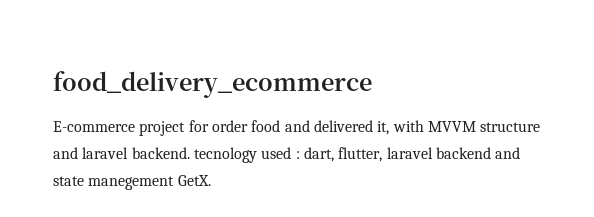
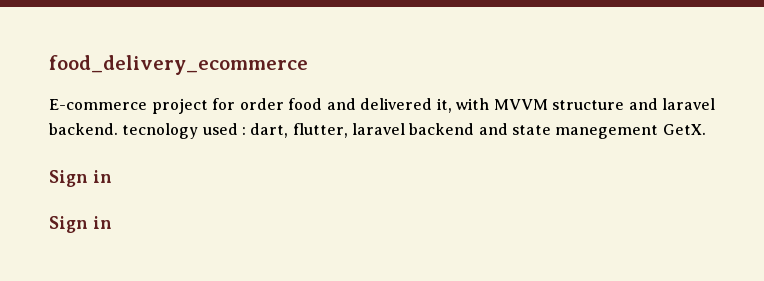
(211, 180) none -> [49,170,112,187] [49,216,112,233] // Sign in // Sign in

